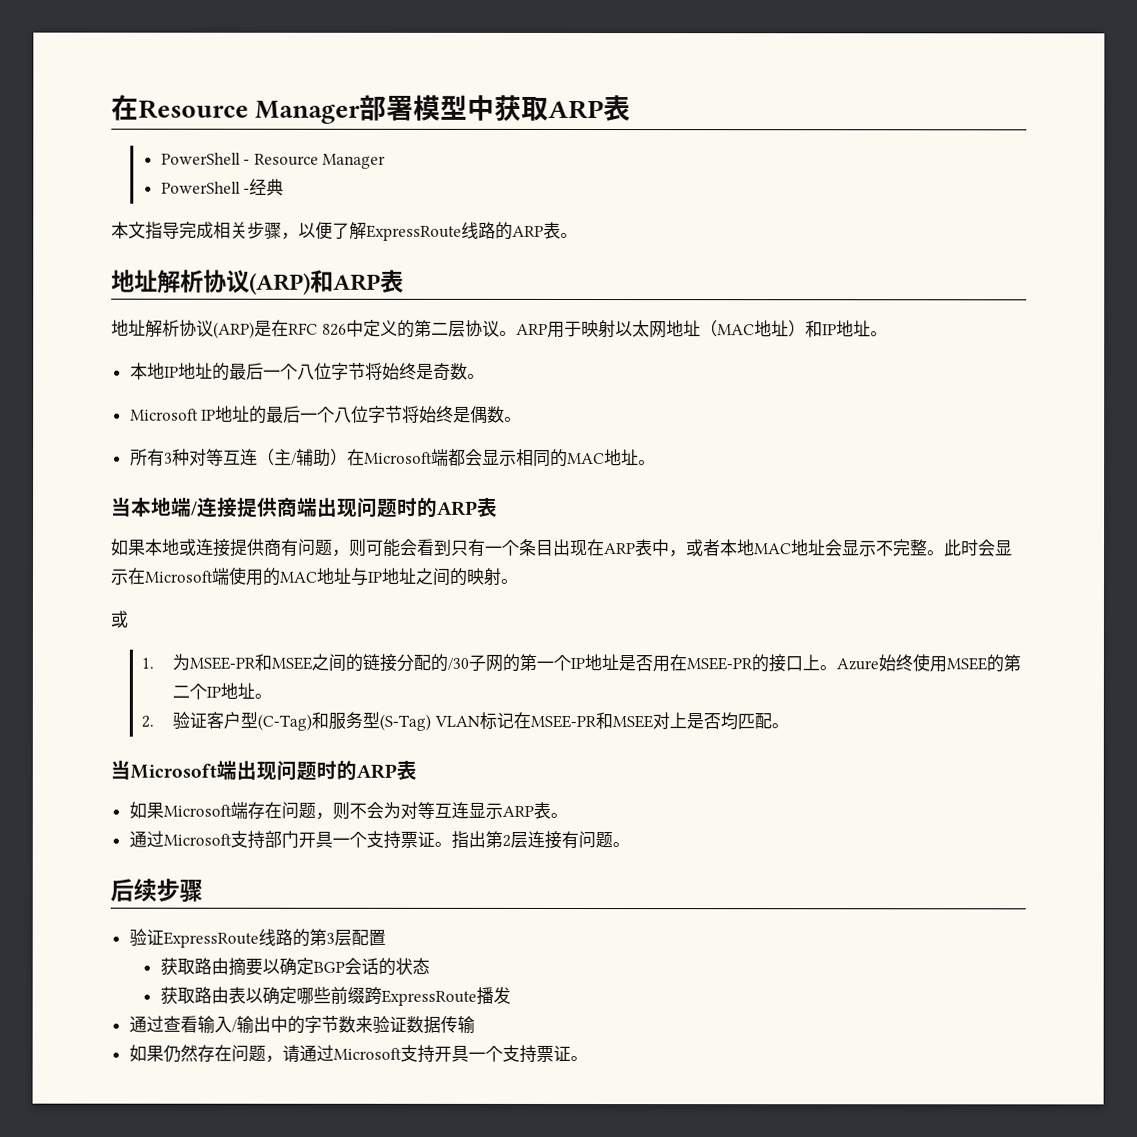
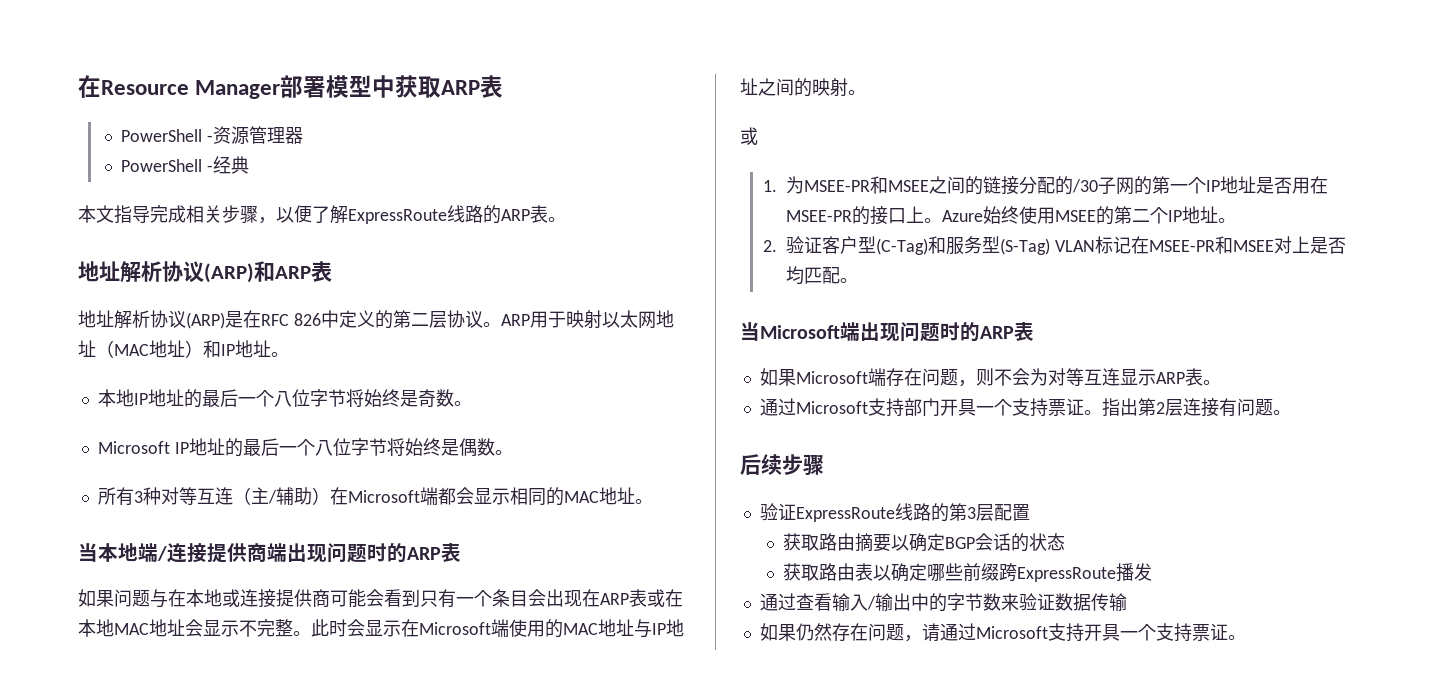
[253,153,387,169] Resource Manager -> [212,126,303,145] 资源管理器
(146, 547) none -> [114,589,186,608] 问题与在
[281,538,367,557] 有问题，则 -> (330, 598) none
(554, 547) none -> [528,589,546,607] 会
[652,539,721,558] 中，或者 -> [647,589,683,607] 或在

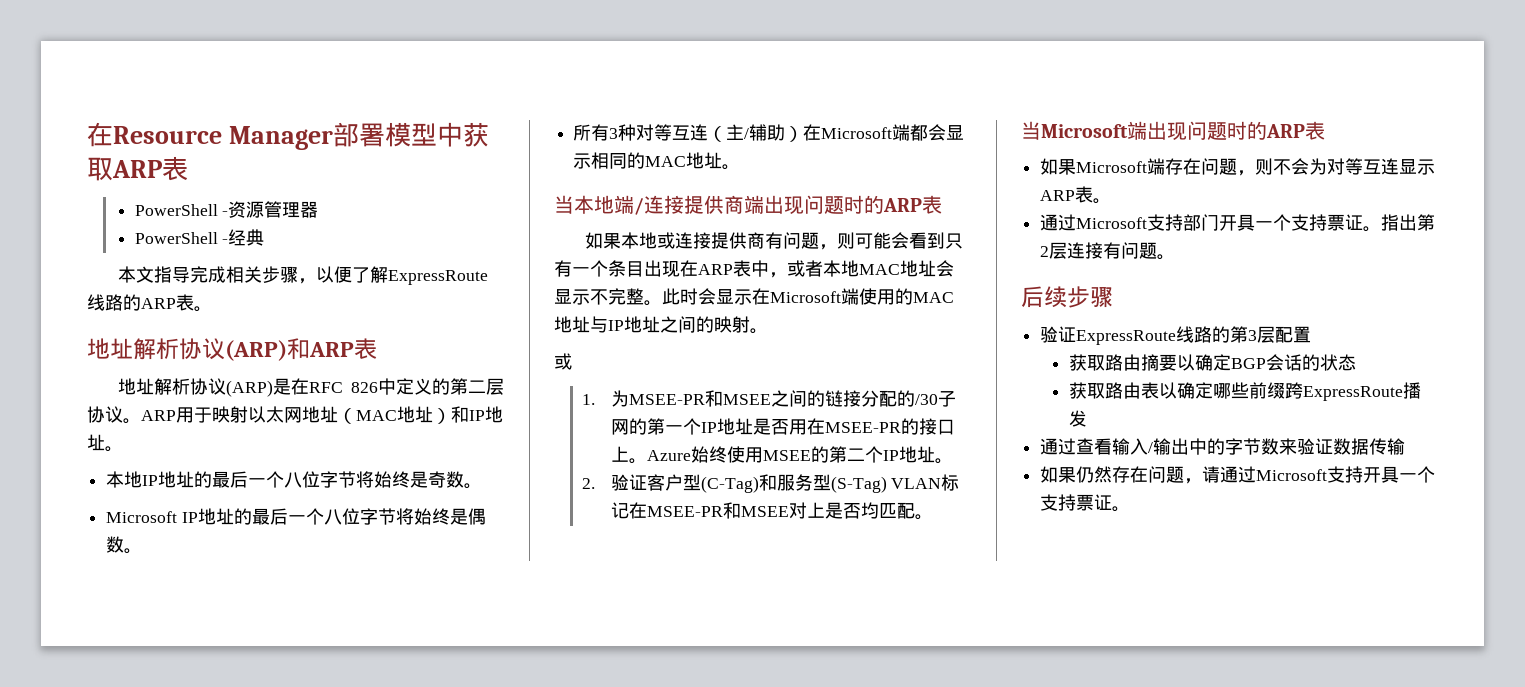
[114,589,186,608] 问题与在 -> (622, 241) none
(330, 598) none -> [765,232,856,250] 有问题，则
[528,589,546,607] 会 -> (644, 269) none
[647,589,683,607] 或在 -> [751,260,823,278] 中，或者

